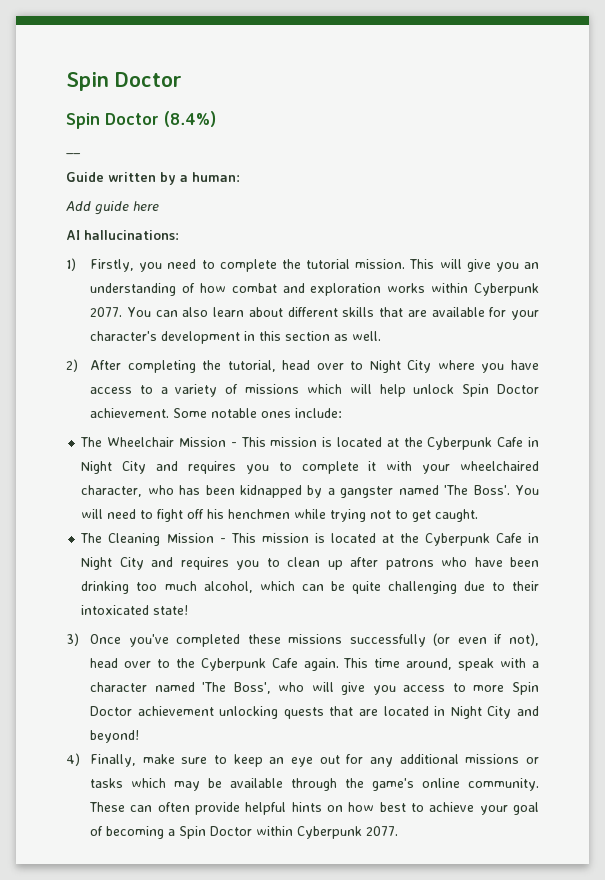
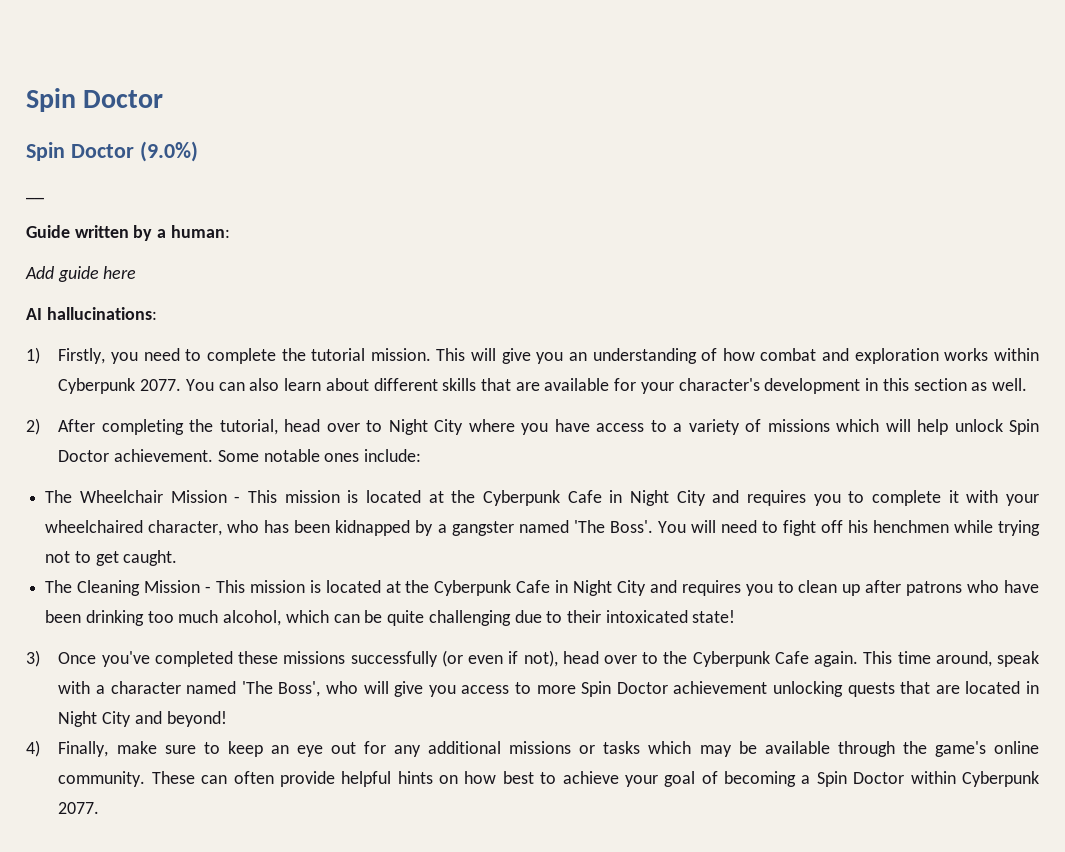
[164,111,216,127] (8.4%) -> [139,141,198,162] (9.0%)

